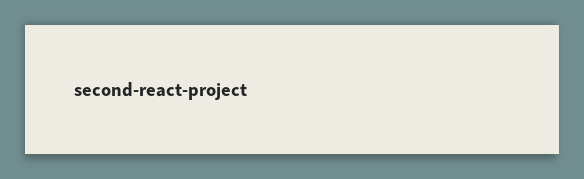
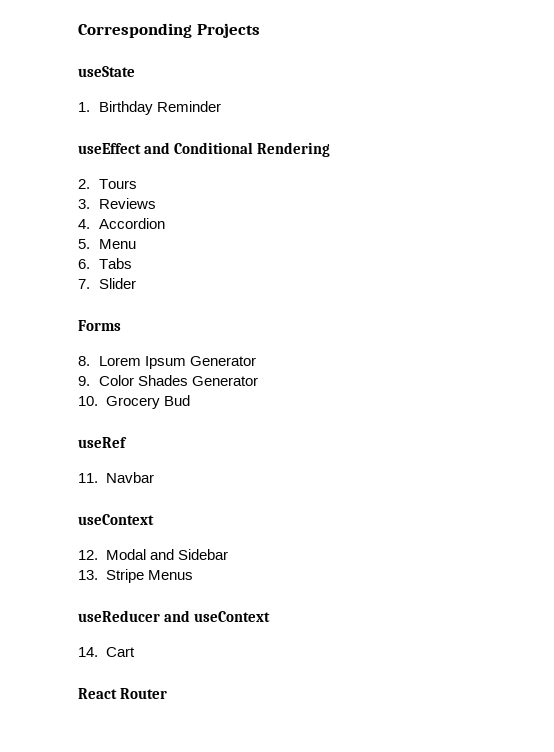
[74,82,247,100] second-react-project -> [78,23,260,38] [78,66,135,77] [78,101,221,115] [78,142,331,157] [78,179,137,189] [78,198,156,209] [78,218,165,229] [78,239,136,249] [78,258,132,269] [78,278,136,289] [78,320,121,331] [78,356,256,369] [78,375,258,386] [78,395,190,409] [78,437,127,448] [78,472,154,483] [78,514,154,525] [78,549,228,560] [78,569,193,583] [78,610,271,622] [78,647,135,657] [78,688,168,699] Corresponding Projects // useState // 1. Birthday Reminder // useEffect and Conditional Rendering // 2. Tours // 3. Reviews // 4. Accordion // 5. Menu // 6. Tabs // 7. Slider // Forms // 8. Lorem Ipsum Generator // 9. Color Shades Generator // 10. Grocery Bud // useRef // 11. Navbar // useContext // 12. Modal and Sidebar // 13. Stripe Menus // useReducer and useContext // 14. Cart // React Router

